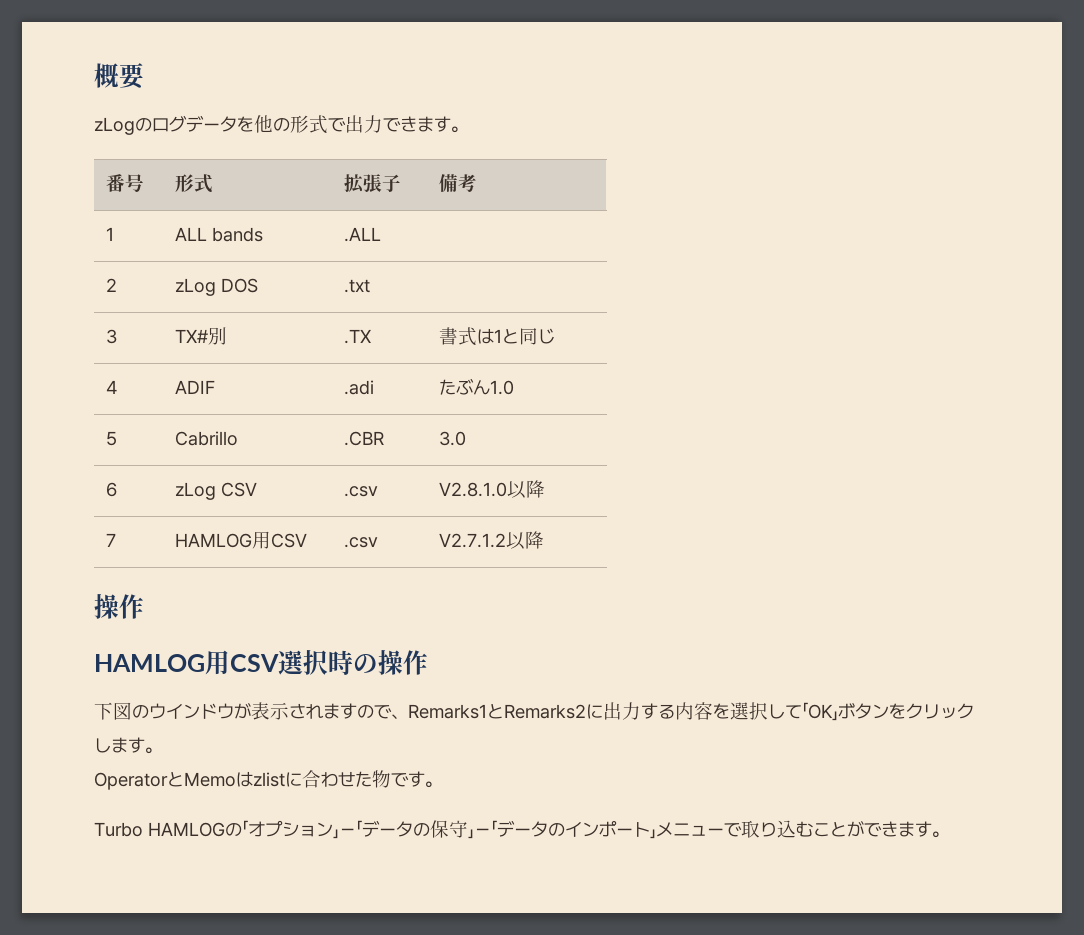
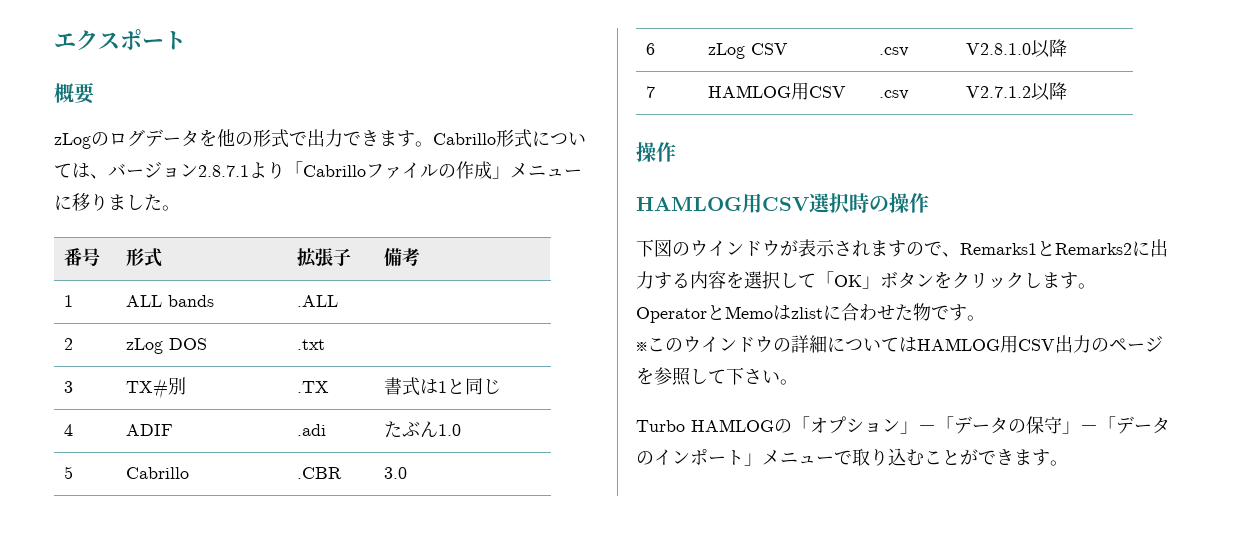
(94, 75) none -> [54,29,186,51] エクスポート //
(468, 129) none -> [433,129,586,148] [54,161,582,179] [54,193,180,211] Cabrillo形式については、バージョン2.8.7.1より「Cabrilloファイルの作成」メニューに移りました。
(442, 784) none -> [636,335,1163,353] [636,367,798,386] // ※このウインドウの詳細についてはHAMLOG用CSV出力のページを参照して下さい。

